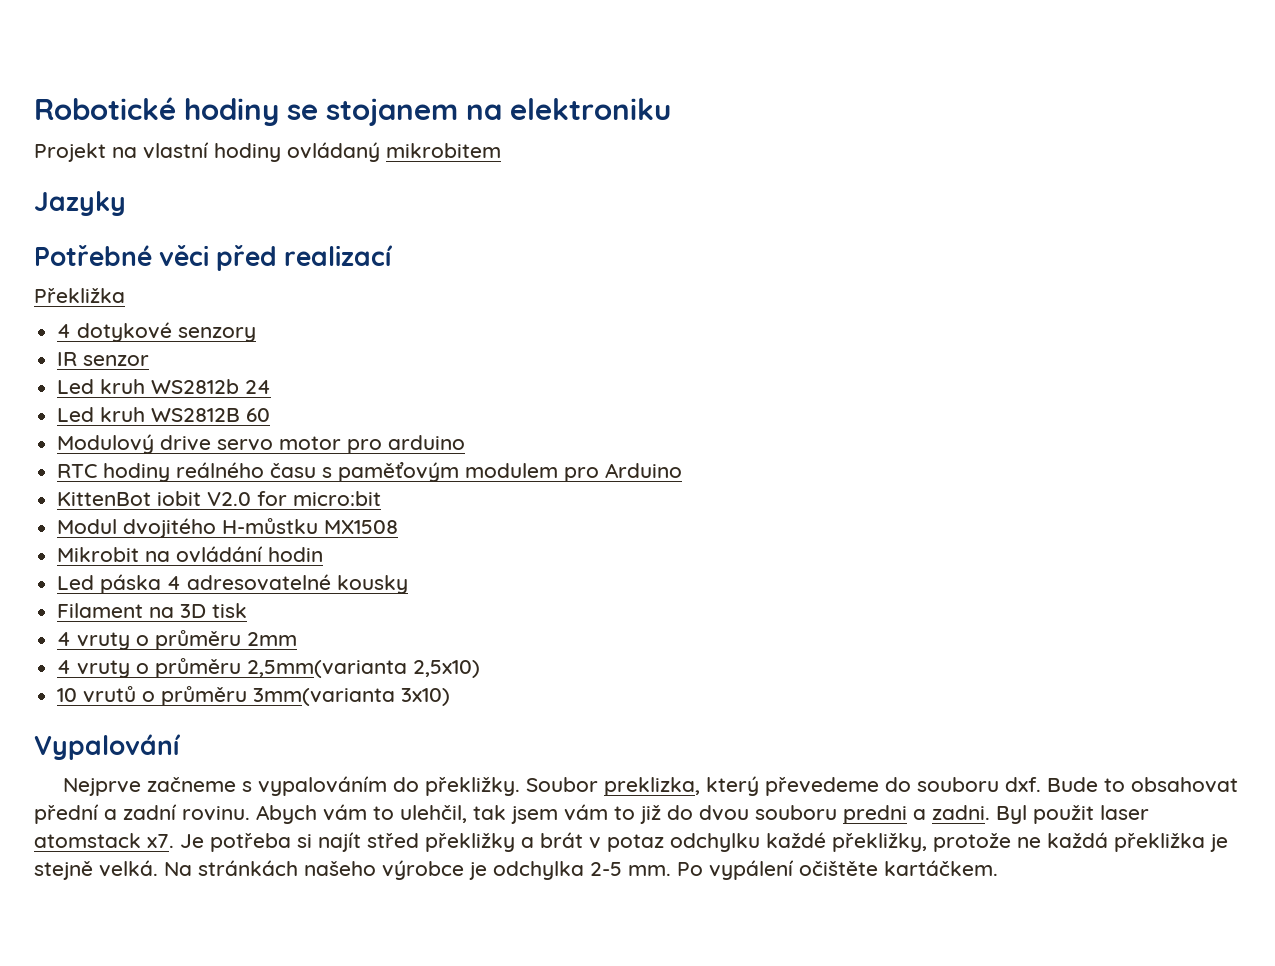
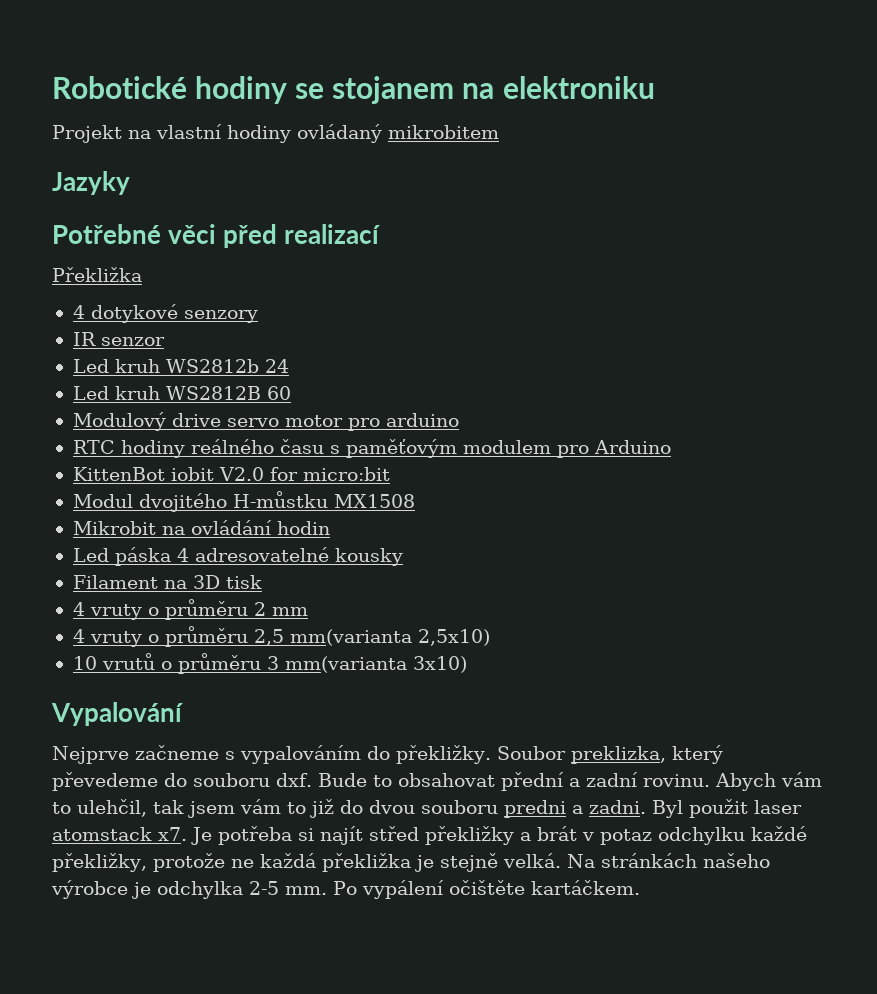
[247,632,298,646] [57,658,408,678] 2mm // 4 vruty o průměru 2,5mm(varianta -> [253,602,308,616] [72,626,412,647] 2 mm // 4 vruty o průměru 2,5 mm(varianta
[253,688,396,706] 3mm(varianta -> [266,656,407,673] 3 mm(varianta

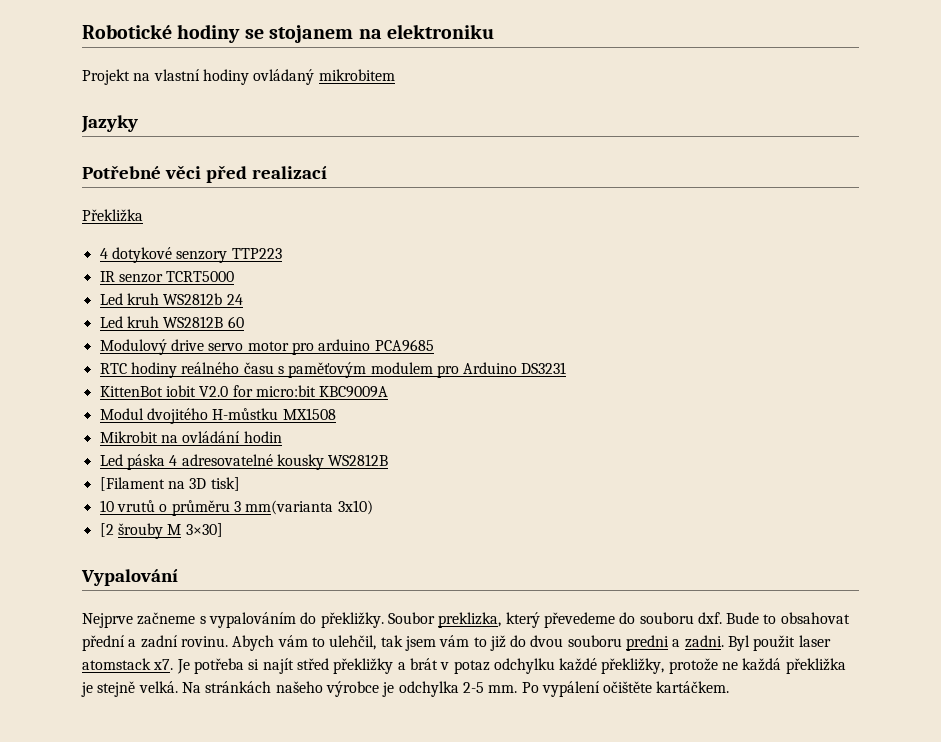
(258, 316) none -> [231,248,282,259] TTP223
(165, 341) none -> [166,271,235,282] TCRT5000
(459, 420) none -> [374,339,434,352] PCA9685
(671, 447) none -> [521,362,567,374] DS3231
(390, 474) none -> [319,386,389,398] KBC9009A
[72,575,262,589] [72,599,308,620] [72,626,490,647] // Filament na 3D tisk // 4 vruty o průměru 2 mm // 4 vruty o průměru 2,5 mm(varianta 2,5x10) -> [328,454,389,466] [99,477,240,491] WS2812B // [Filament na 3D tisk]
(467, 664) none -> [99,523,223,539] // [2 šrouby M 3×30]

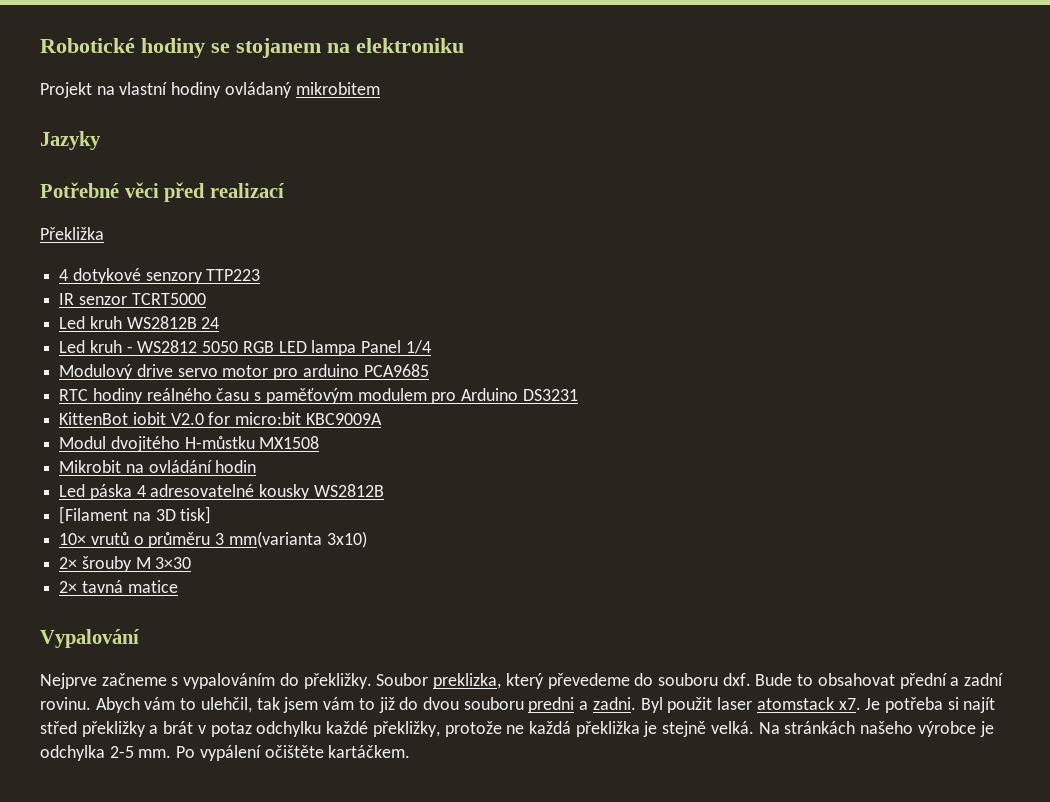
[163,293,223,305] WS2812b -> [126,316,197,329] WS2812B
[163,316,244,328] WS2812B 60 -> [126,340,431,356] - WS2812 5050 RGB LED lampa Panel 1/4
[99,500,114,512] 10 -> [59,533,87,545] 10×
[99,523,114,537] [2 -> [59,557,78,569] 2×
[185,523,223,537] 3×30] -> [155,557,192,569] [59,580,178,593] 3×30 // 2× tavná matice

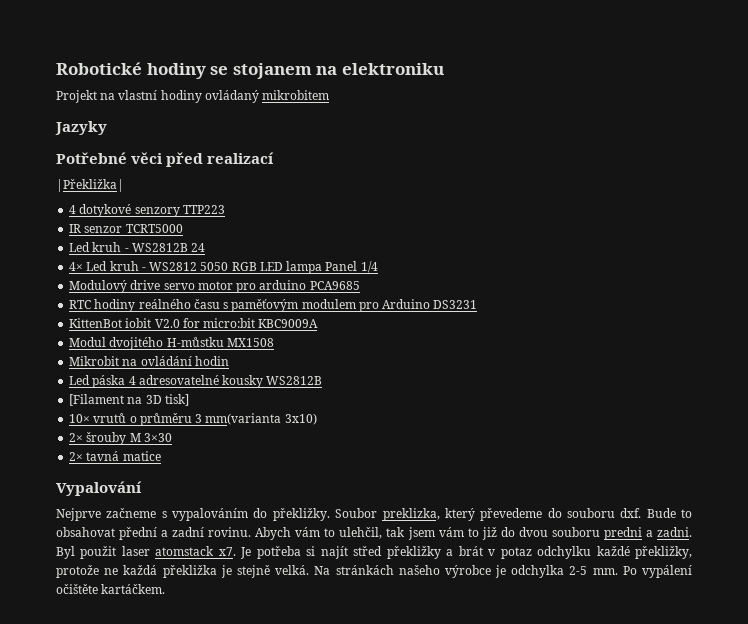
[40,227,104,240] Překližka -> [56,179,124,192] |Překližka|
(122, 322) none -> [124,248,129,252] -
(220, 323) none -> [69,262,84,271] 4×

